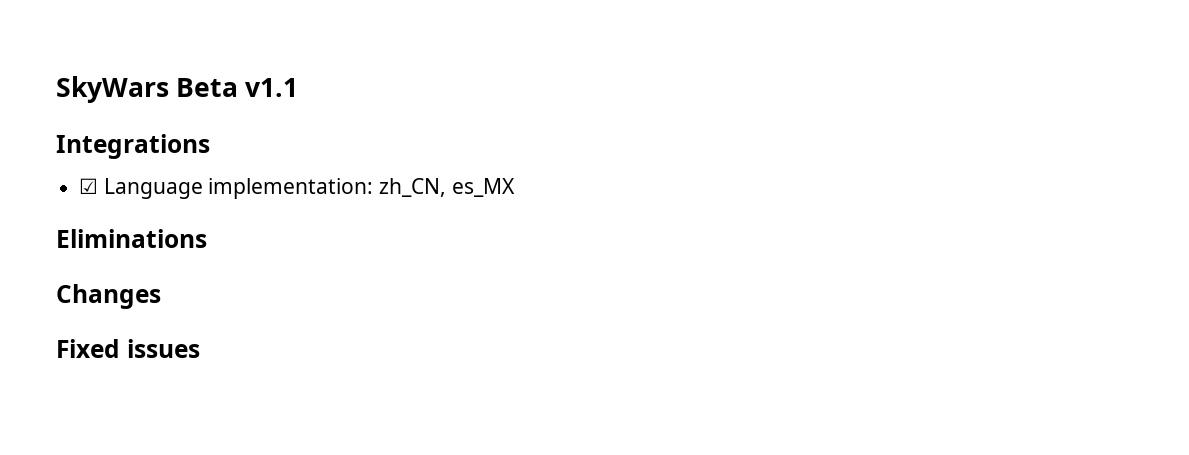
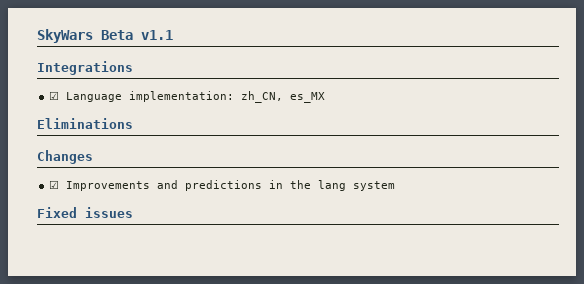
(161, 296) none -> [49,180,396,191] // ☑ Improvements and predictions in the lang system

